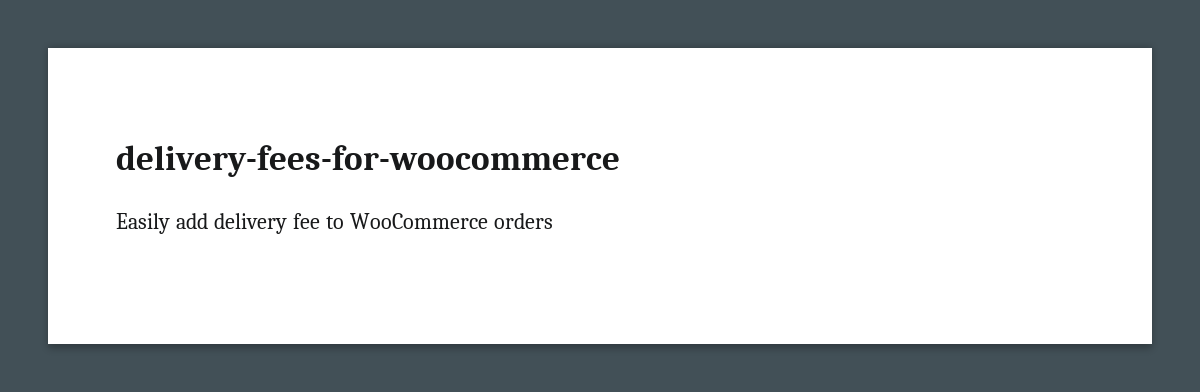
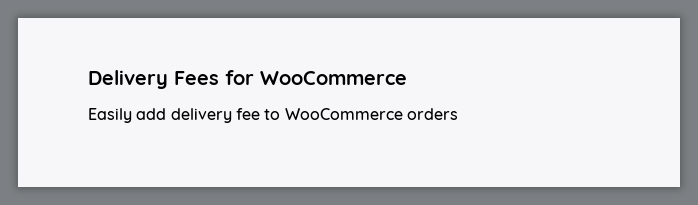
[116,145,620,177] delivery-fees-for-woocommerce -> [88,70,407,89] Delivery Fees for WooCommerce

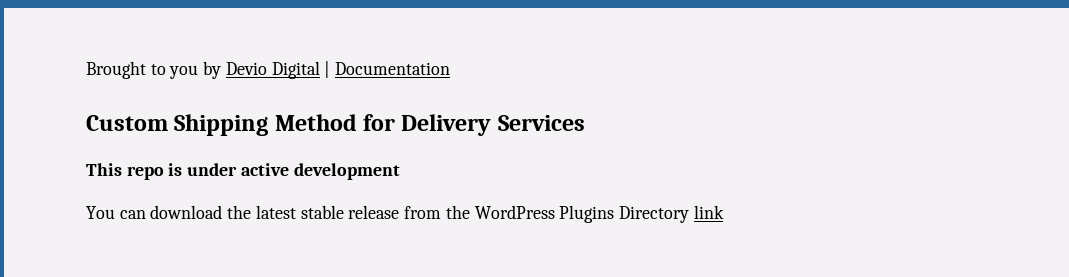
[88,70,407,89] [88,108,458,123] Delivery Fees for WooCommerce // Easily add delivery fee to WooCommerce orders -> [86,61,451,79] [86,114,585,136] [86,163,400,180] [86,205,724,223] Brought to you by Devio Digital | Documentation // Custom Shipping Method for Delivery Services // This repo is under active development // You can download the latest stable release from the WordPress Plugins Directory link

